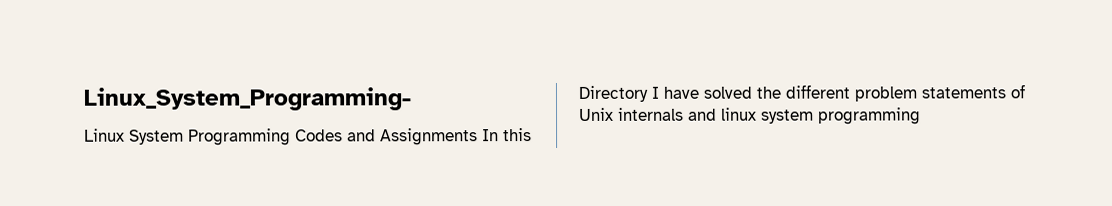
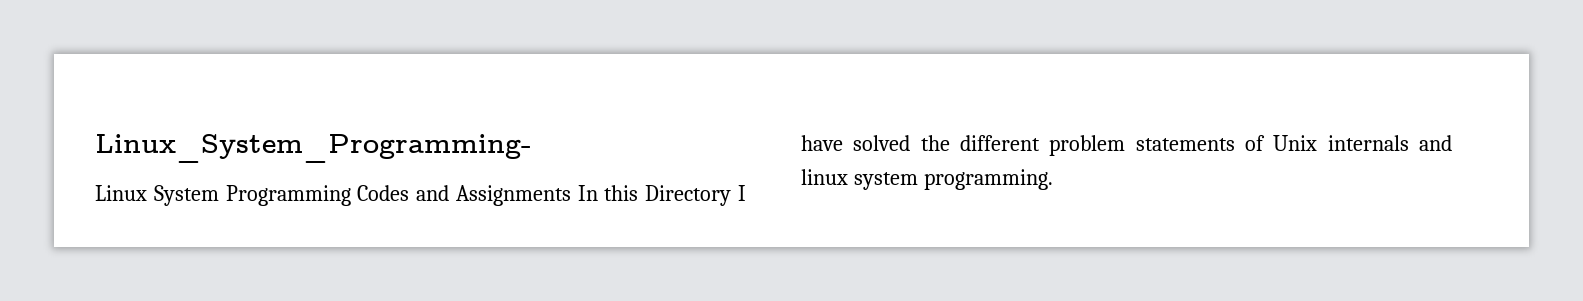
[818,107,921,125] programming -> [923,169,1053,190] programming.

